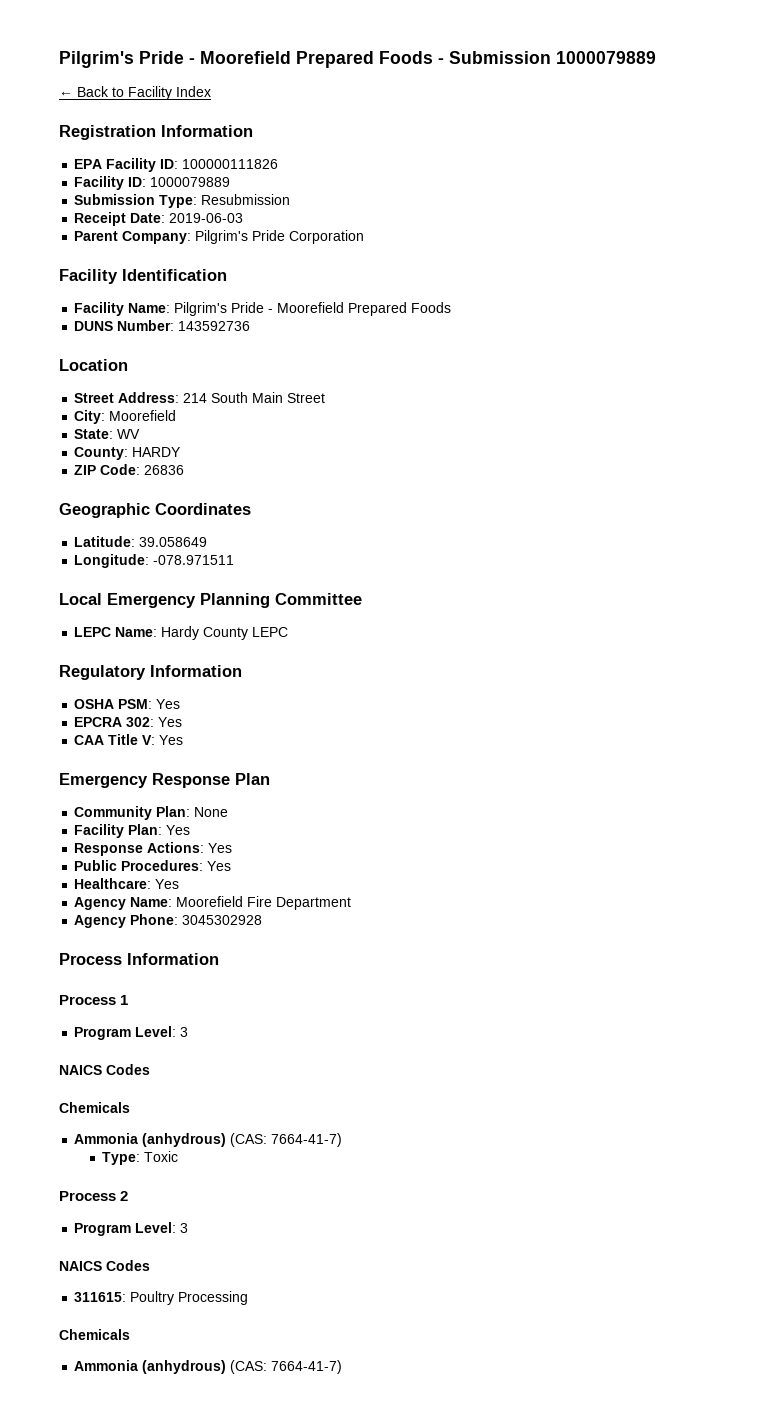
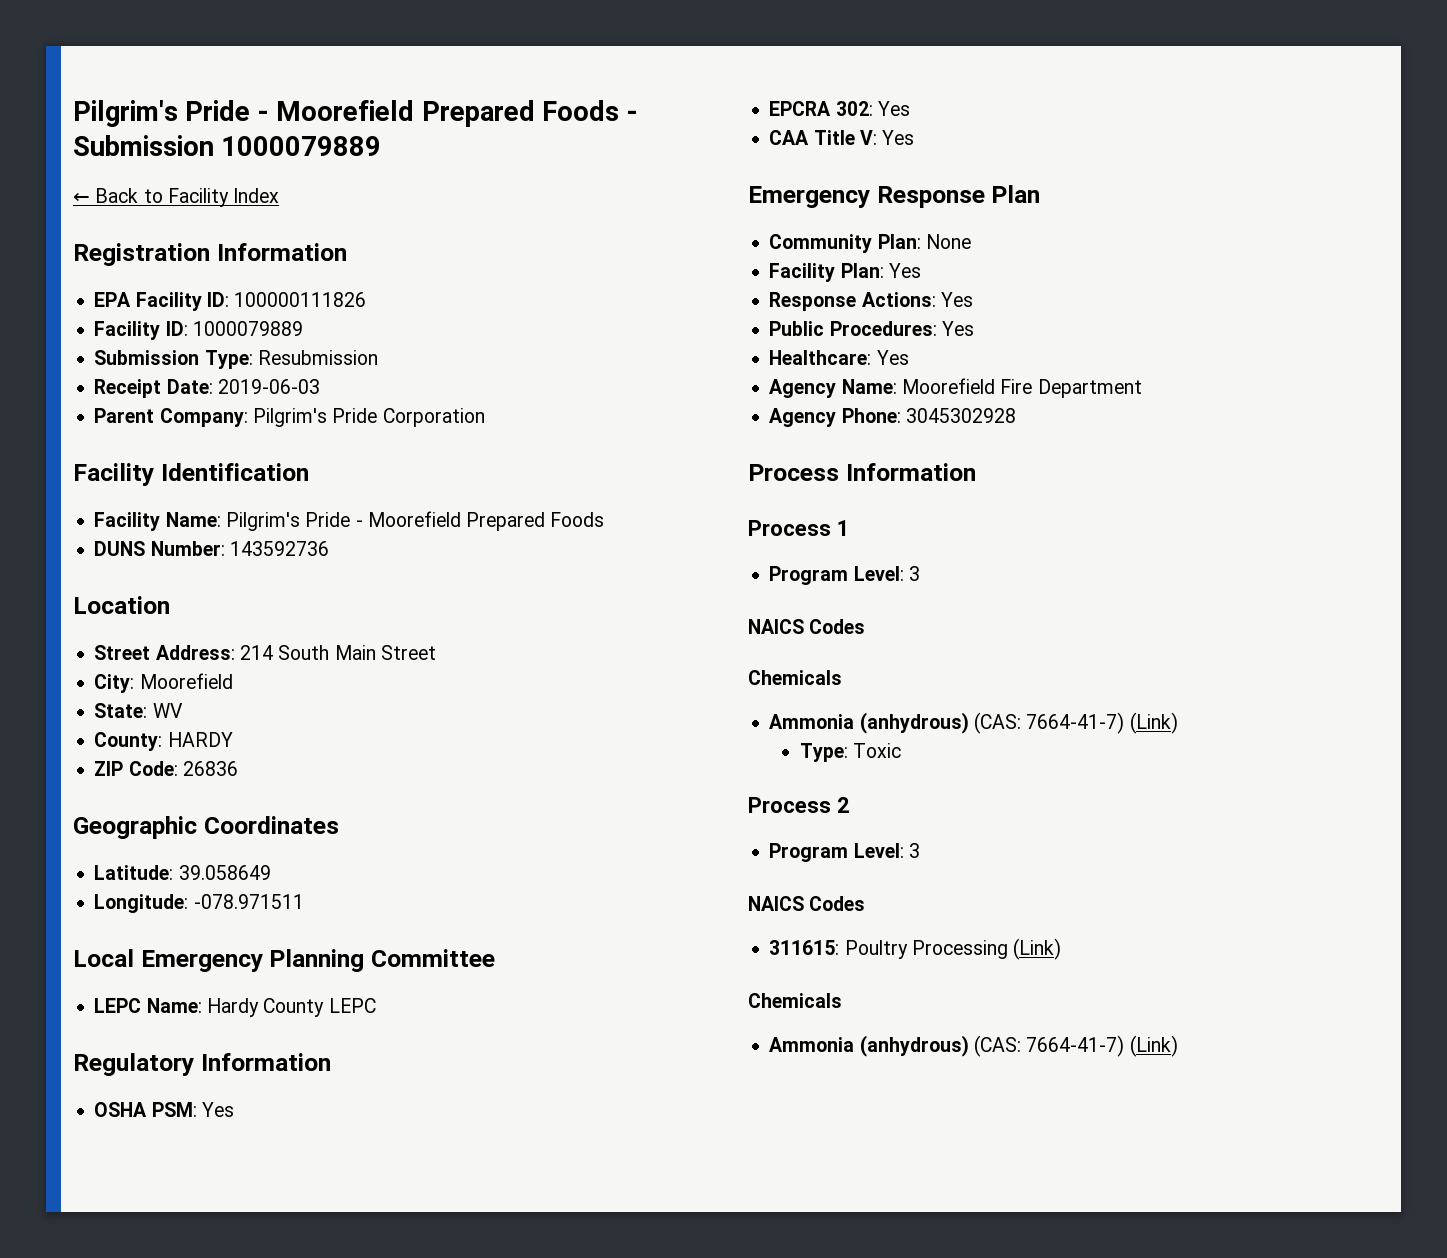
(343, 1140) none -> [1129,712,1178,734] (Link)
[59,1329,130,1340] [74,1360,343,1374] // Chemicals // Ammonia (anhydrous) (CAS: 7664-41-7) -> [1013,938,1062,960] [748,993,842,1008] [769,1035,1178,1057] (Link) // Chemicals // Ammonia (anhydrous) (CAS: 7664-41-7) (Link)

